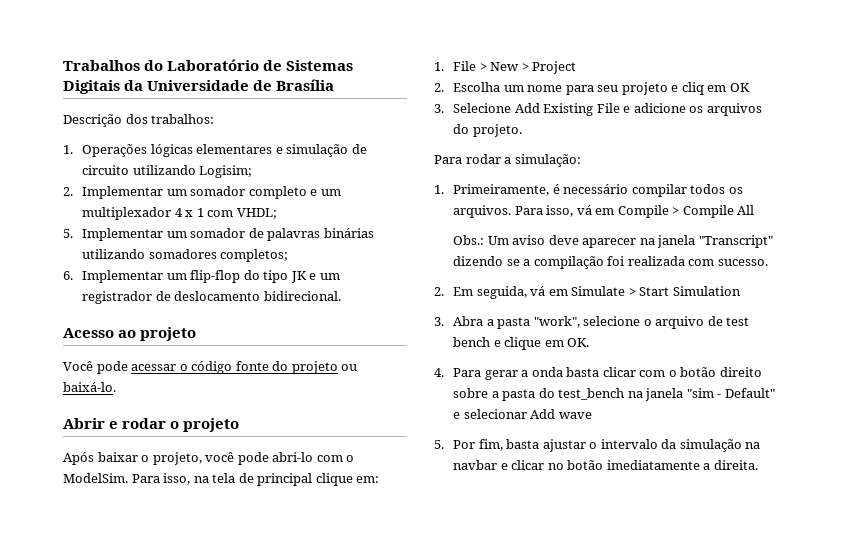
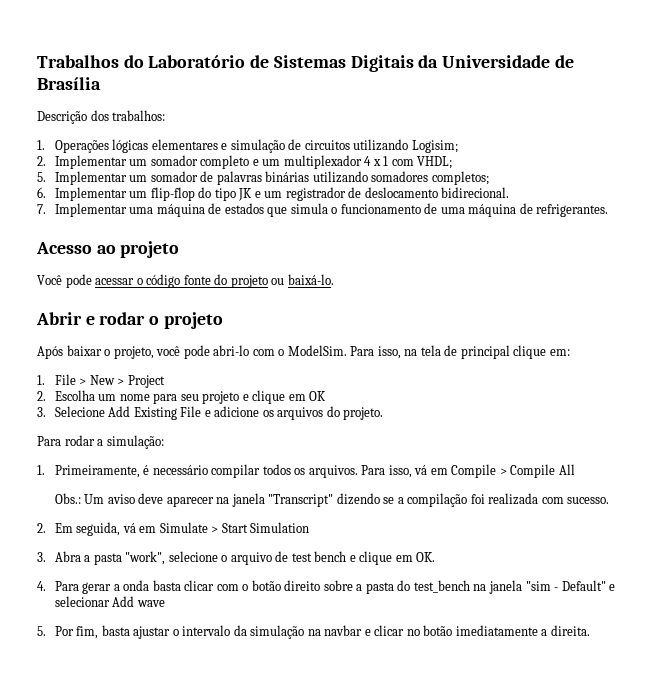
[82,165,130,175] circuito -> [304,140,350,150] circuitos
(341, 296) none -> [37,203,609,217] // 7. Implementar uma máquina de estados que simula o funcionamento de uma máquina de refrigerantes.
[681,82,704,95] cliq -> [252,390,286,404] clique

